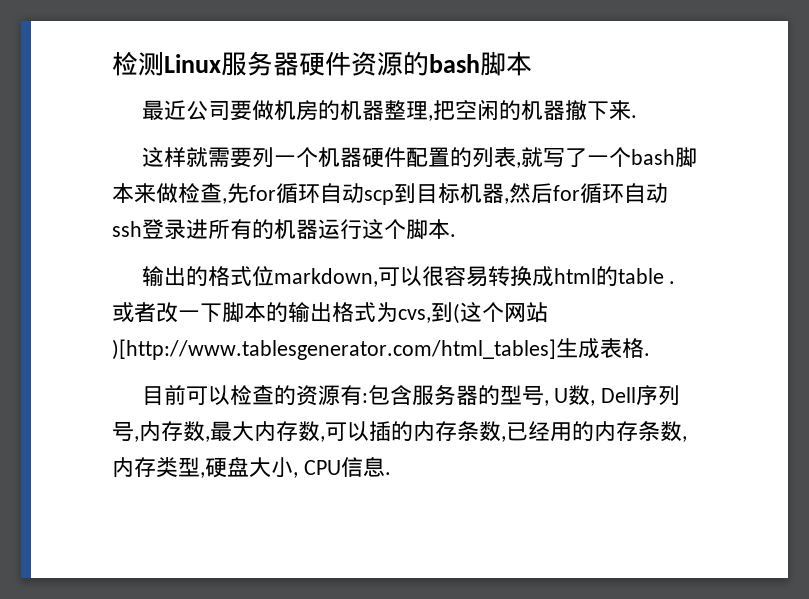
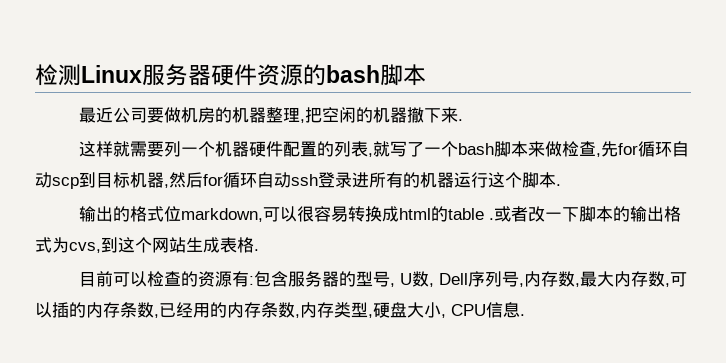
[453,303,460,324] ( -> (118, 245) none
[112,339,556,360] )[http://www.tablesgenerator.com/html_tables] -> (186, 245) none

